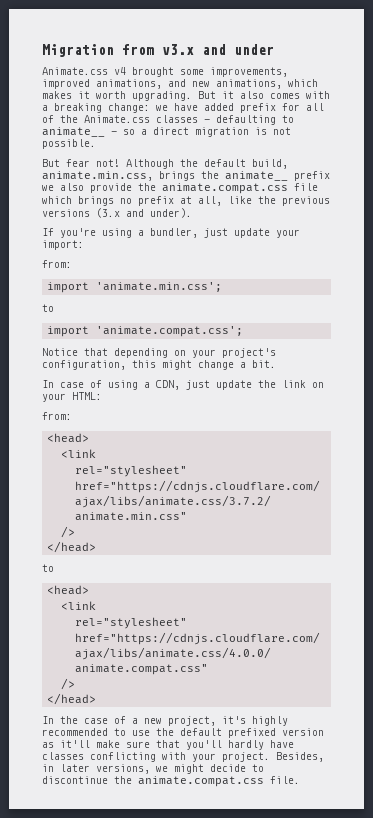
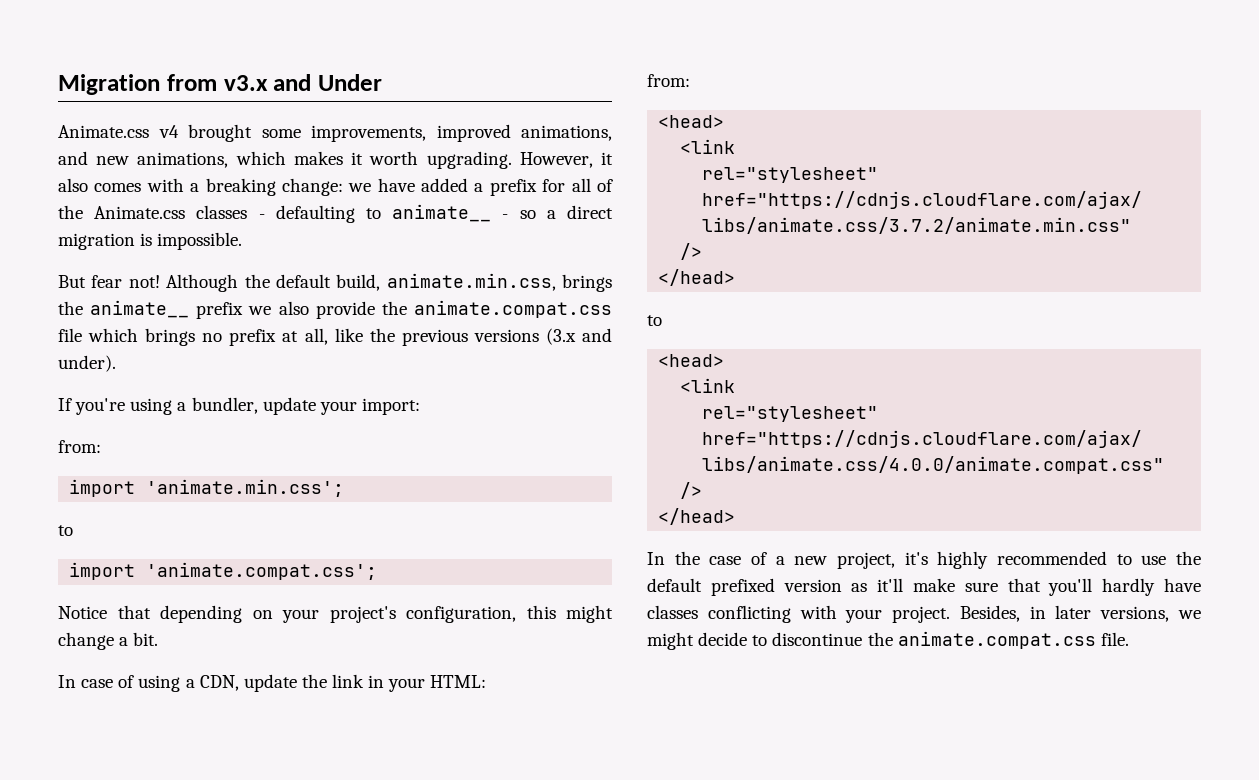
[234,44,274,55] under -> [318,74,382,91] Under
[198,91,216,99] But -> [519,152,593,168] However,
(234, 107) none -> [474,183,484,192] a
[273,127,291,135] [42,139,96,149] not possible. -> [157,232,243,250] impossible.
[204,228,228,238] just -> (258, 405) none
[186,380,210,390] just -> (239, 683) none
[312,382,324,388] on -> [368,675,385,688] in

